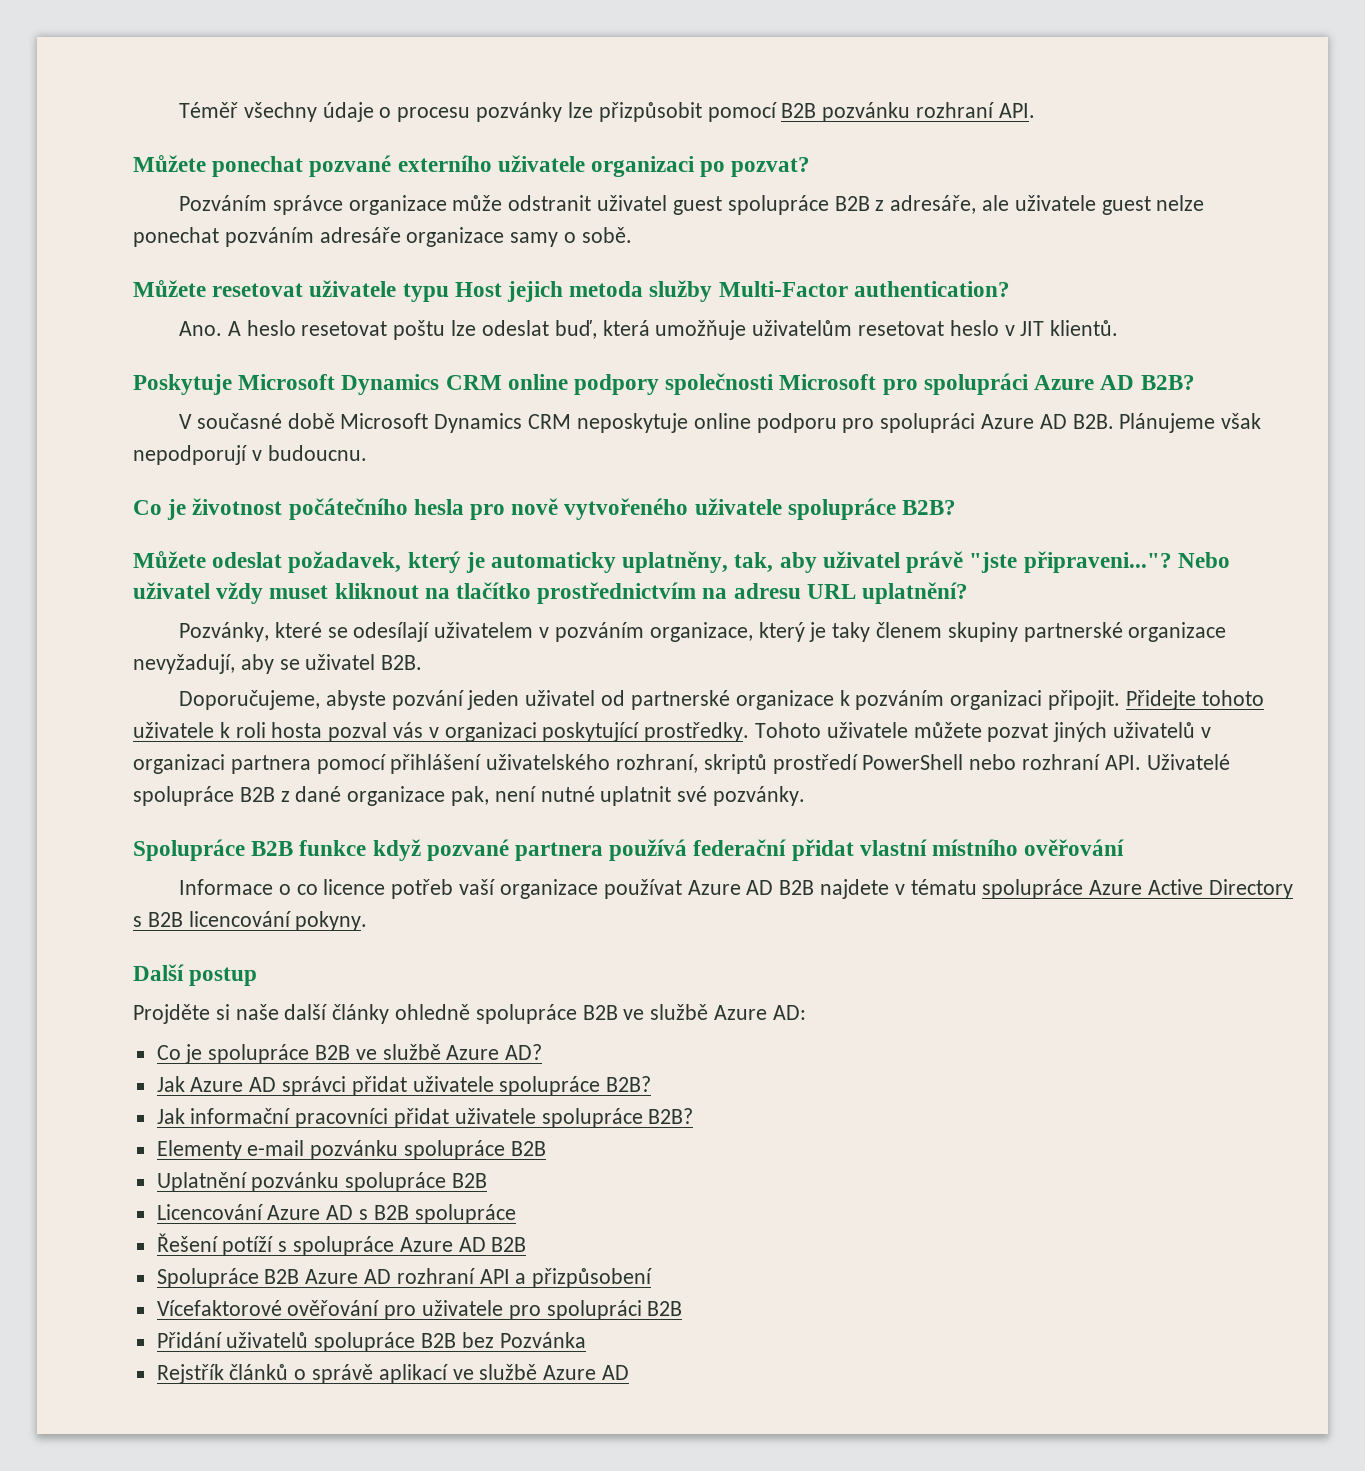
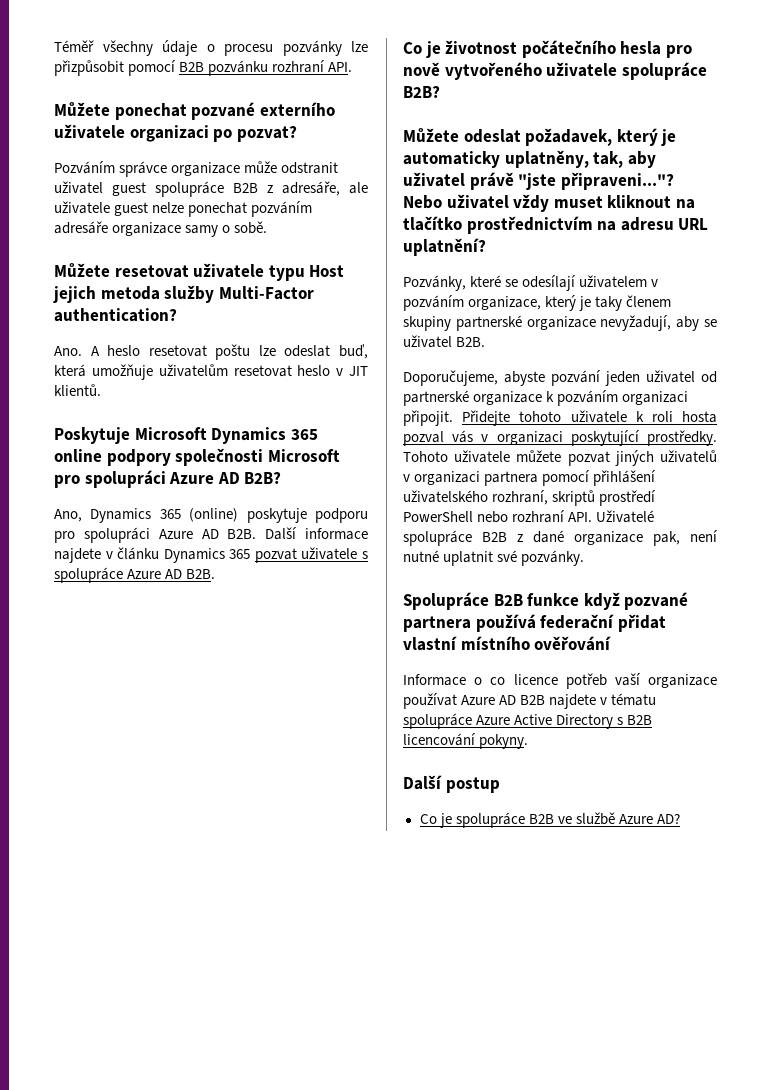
[445,375,502,390] CRM -> [290,429,318,440] 365
[179,413,751,433] V současné době Microsoft Dynamics CRM neposkytuje online -> [54,508,307,523] Ano, Dynamics 365 (online) poskytuje
[1119,413,1262,433] [133,445,367,465] Plánujeme však nepodporují v budoucnu. -> [265,527,368,540] [54,547,368,563] [54,567,216,583] Další informace najdete v článku Dynamics 365 pozvat uživatele s spolupráce Azure AD B2B.
[133,1004,806,1024] // Projděte si naše další články ohledně spolupráce B2B ve službě Azure AD: -> (500, 785) none
[156,1076,652,1096] [156,1108,694,1128] [156,1140,546,1160] [156,1172,488,1192] [156,1204,516,1224] [156,1233,527,1256] [156,1268,653,1288] [156,1300,683,1320] [156,1332,586,1352] [156,1364,630,1384] // Jak Azure AD správci přidat uživatele spolupráce B2B? // Jak informační pracovníci přidat uživatele spolupráce B2B? // Elementy e-mail pozvánku spolupráce B2B // Uplatnění pozvánku spolupráce B2B // Licencování Azure AD s B2B spolupráce // Řešení potíží s spolupráce Azure AD B2B // Spolupráce B2B Azure AD rozhraní API a přizpůsobení // Vícefaktorové ověřování pro uživatele pro spolupráci B2B // Přidání uživatelů spolupráce B2B bez Pozvánka // Rejstřík článků o správě aplikací ve službě Azure AD -> (680, 818) none

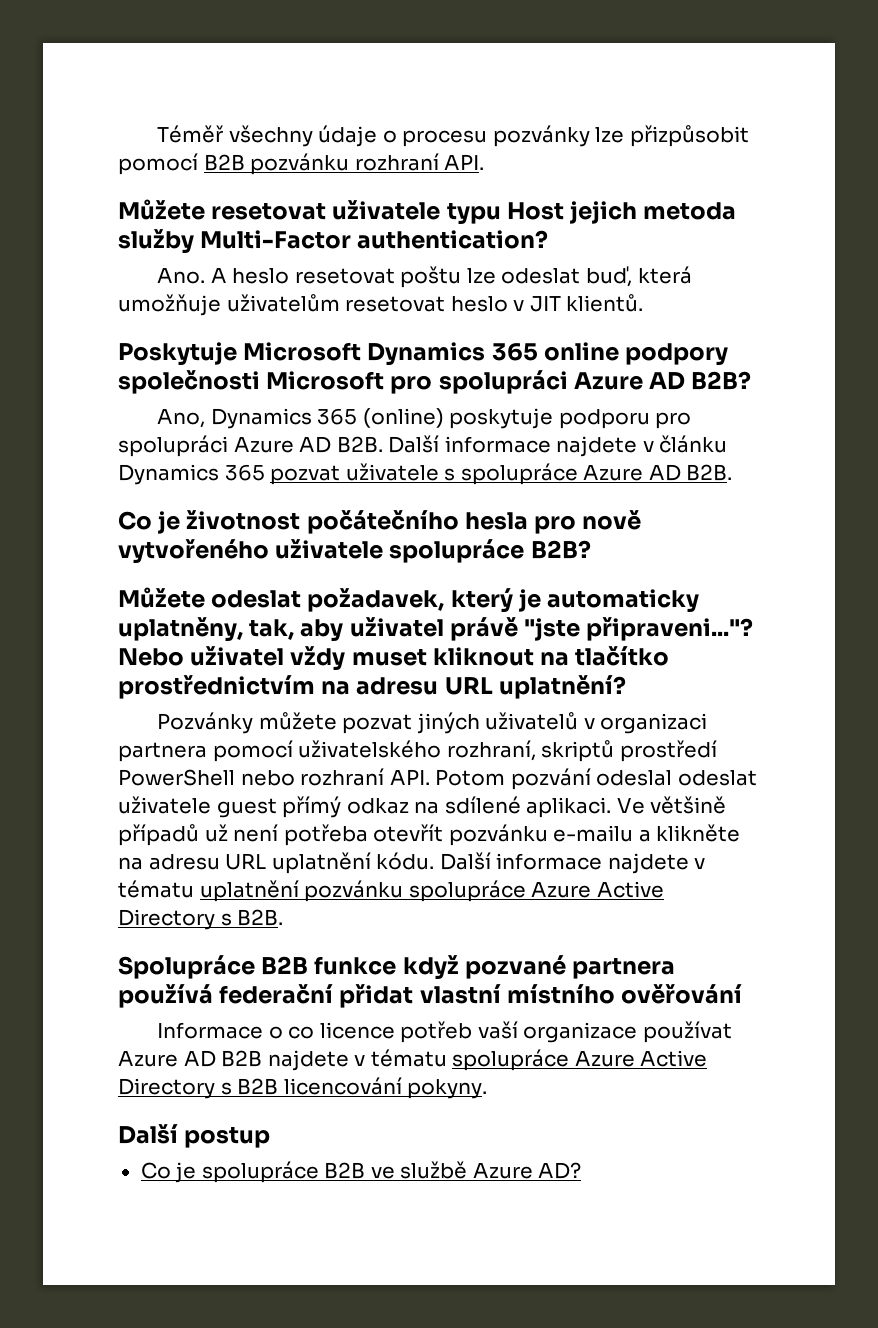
[54,102,335,120] [54,124,297,142] [54,161,339,177] [54,181,368,197] [54,201,313,217] [54,221,268,237] // Můžete ponechat pozvané externího uživatele organizaci po pozvat? // Pozváním správce organizace může odstranit uživatel guest spolupráce B2B z adresáře, ale uživatele guest nelze ponechat pozváním adresáře organizace samy o sobě. -> (485, 162) none
[403,275,659,291] [403,295,672,311] [403,315,717,331] [403,335,486,348] [403,370,717,386] [403,390,689,406] [403,410,717,426] [403,430,717,446] [403,450,511,463] Pozvánky, které se odesílají uživatelem v pozváním organizace, který je taky členem skupiny partnerské organizace nevyžadují, aby se uživatel B2B. // Doporučujeme, abyste pozvání jeden uživatel od partnerské organizace k pozváním organizaci připojit. Přidejte tohoto uživatele k roli hosta pozval vás v organizaci poskytující prostředky. Tohoto uživatele -> [157,712,254,734] Pozvánky
[593,470,657,486] přihlášení -> (293, 751) none
[596,510,655,523] [403,530,718,546] [403,550,585,566] Uživatelé spolupráce B2B z dané organizace pak, není nutné uplatnit své pozvánky. -> [435,768,757,790] [118,796,727,818] [118,824,741,846] [118,852,706,874] [118,880,664,902] [118,909,284,930] Potom pozvání odeslal odeslat uživatele guest přímý odkaz na sdílené aplikaci. Ve většině případů už není potřeba otevřít pozvánku e-mailu a klikněte na adresu URL uplatnění kódu. Další informace najdete v tématu uplatnění pozvánku spolupráce Azure Active Directory s B2B.

